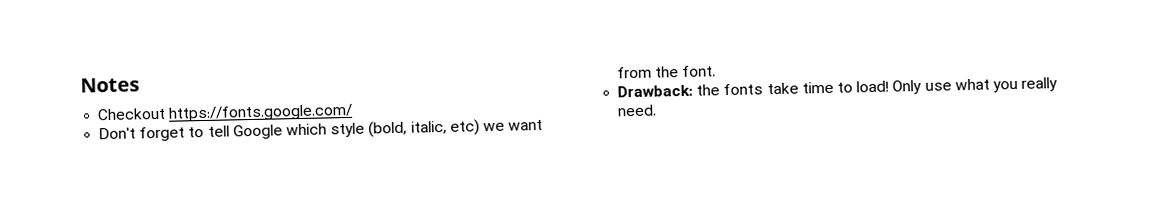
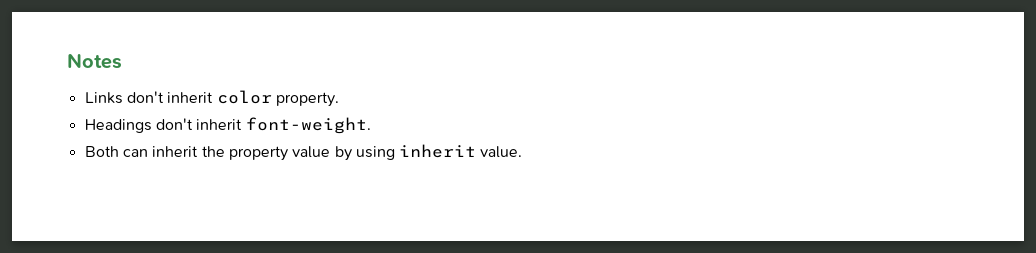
[97,103,354,122] [98,119,544,142] [617,65,717,79] [617,77,1059,98] [617,104,658,117] Checkout https://fonts.google.com/ // Don't forget to tell Google which style (bold, italic, etc) we want from the font. // Drawback: the fonts take time to load! Only use what you really need. -> [84,90,339,107] [84,117,371,134] [84,144,523,161] Links don't inherit color property. // Headings don't inherit font-weight. // Both can inherit the property value by using inherit value.

